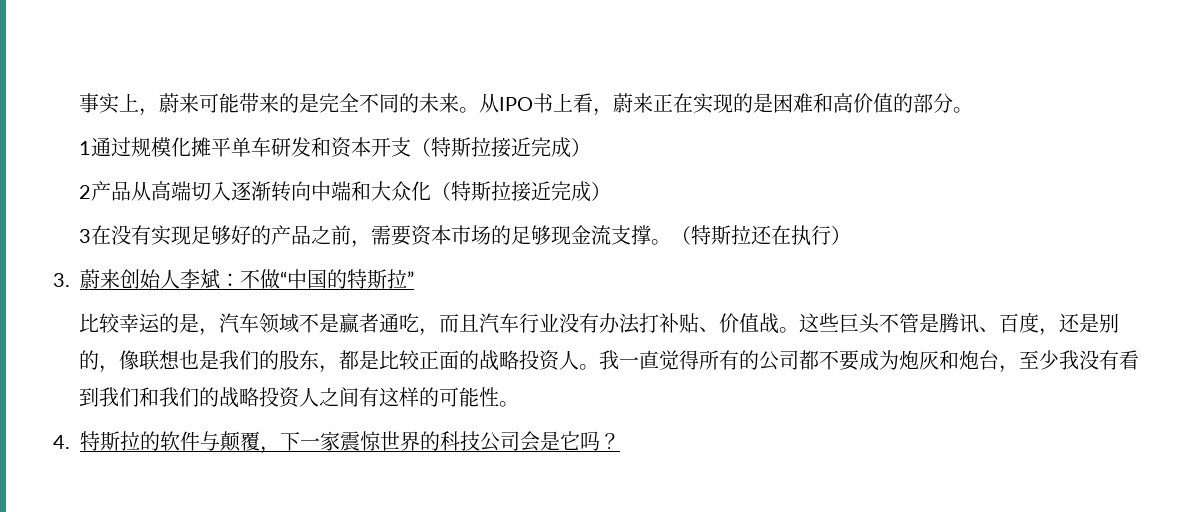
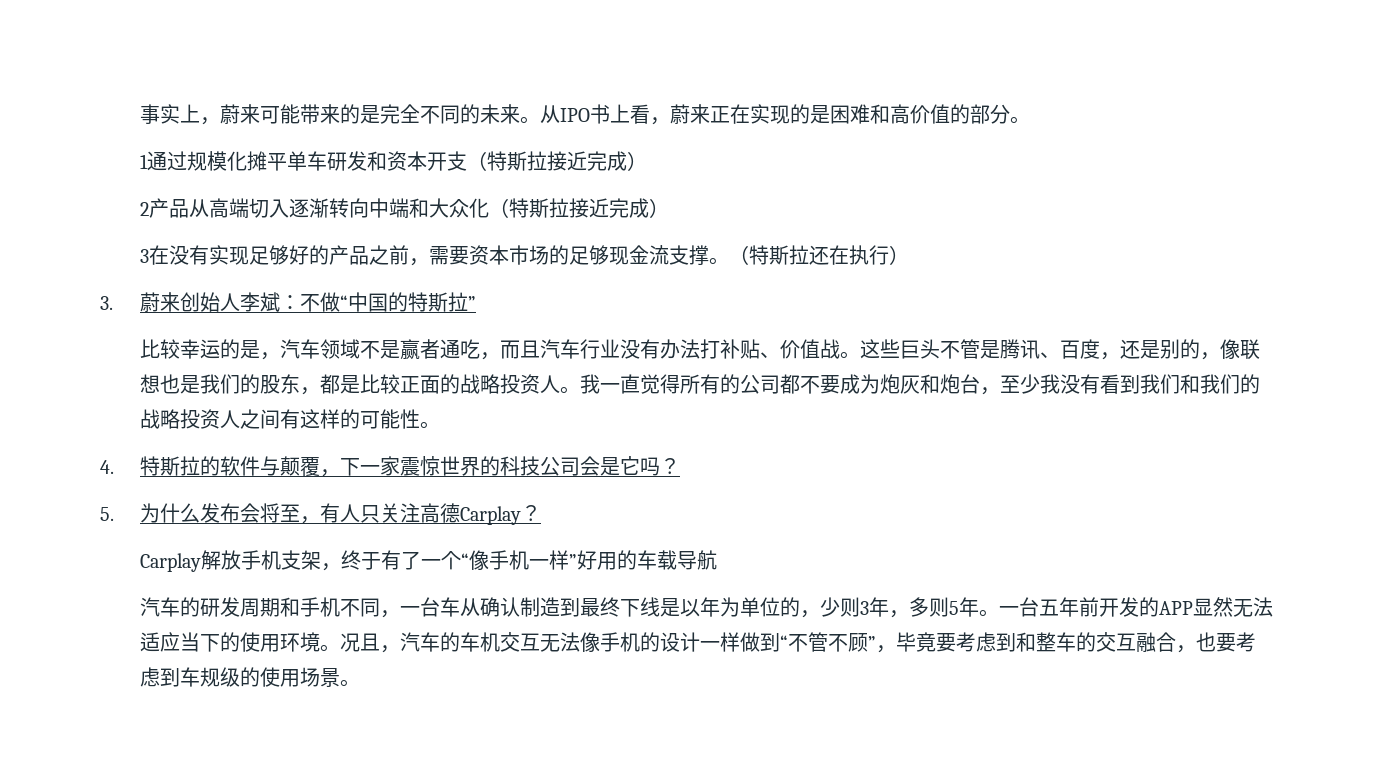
(620, 441) none -> [100,503,541,525] [139,550,717,572] [139,597,1273,618] [139,632,1256,653] [139,667,360,687] // 5.为什么发布会将至，有人只关注高德Carplay？ // Carplay解放手机支架，终于有了一个“像手机一样”好用的车载导航 // 汽车的研发周期和手机不同，一台车从确认制造到最终下线是以年为单位的，少则3年，多则5年。一台五年前开发的APP显然无法适应当下的使用环境。况且，汽车的车机交互无法像手机的设计一样做到“不管不顾”，毕竟要考虑到和整车的交互融合，也要考虑到车规级的使用场景。

